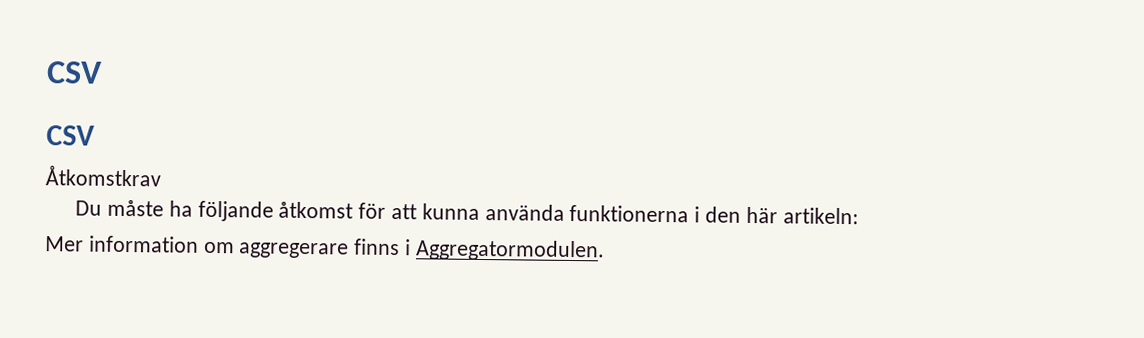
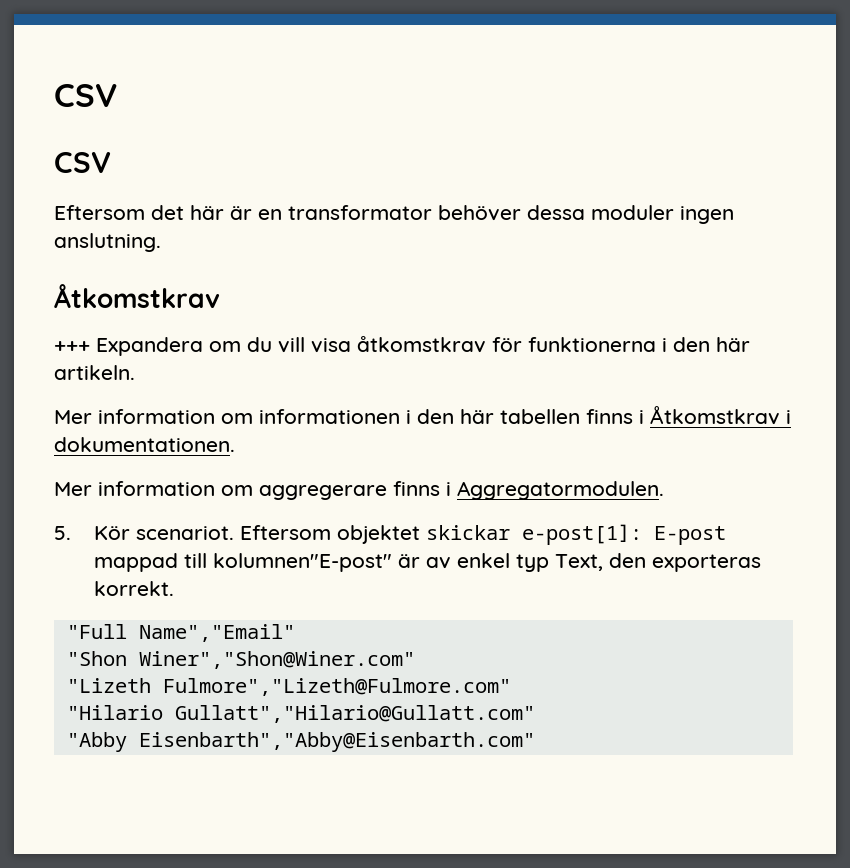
[45,165,162,187] [75,199,859,225] Åtkomstkrav // Du måste ha följande åtkomst för att kunna använda funktionerna i den här artikeln: -> [54,205,734,224] [54,233,161,252] [54,284,220,308] [54,336,750,356] [54,365,135,380] [54,406,791,425] [54,437,235,452] Eftersom det här är en transformator behöver dessa moduler ingen anslutning. // Åtkomstkrav // +++ Expandera om du vill visa åtkomstkrav för funktionerna i den här artikeln. // Mer information om informationen i den här tabellen finns i Åtkomstkrav i dokumentationen.
(605, 250) none -> [54,524,726,545] [93,553,761,572] [93,581,174,596] [66,624,295,642] [66,651,415,669] [66,678,511,696] [66,705,535,723] [66,732,535,752] // 5. Kör scenariot. Eftersom objektet skickar e-post[1]: E-post mappad till kolumnen"E-post" är av enkel typ Text, den exporteras korrekt. // "Full Name","Email" // "Shon Winer","Shon@Winer.com" // "Lizeth Fulmore","Lizeth@Fulmore.com" // "Hilario Gullatt","Hilario@Gullatt.com" // "Abby Eisenbarth","Abby@Eisenbarth.com"

